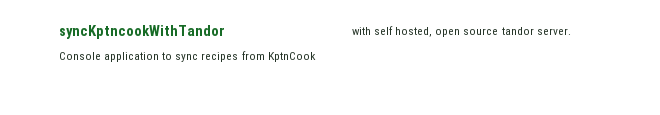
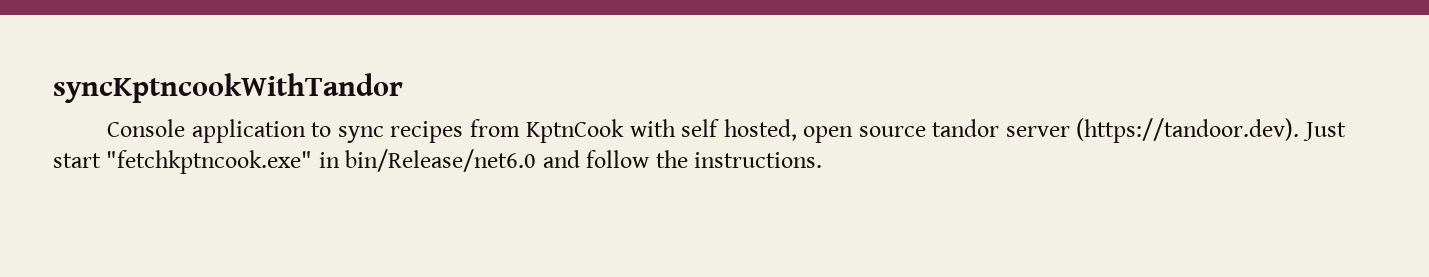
[536,28,571,35] server. -> [1005,118,1346,143] [53,149,823,174] server (https://tandoor.dev). Just start "fetchkptncook.exe" in bin/Release/net6.0 and follow the instructions.

